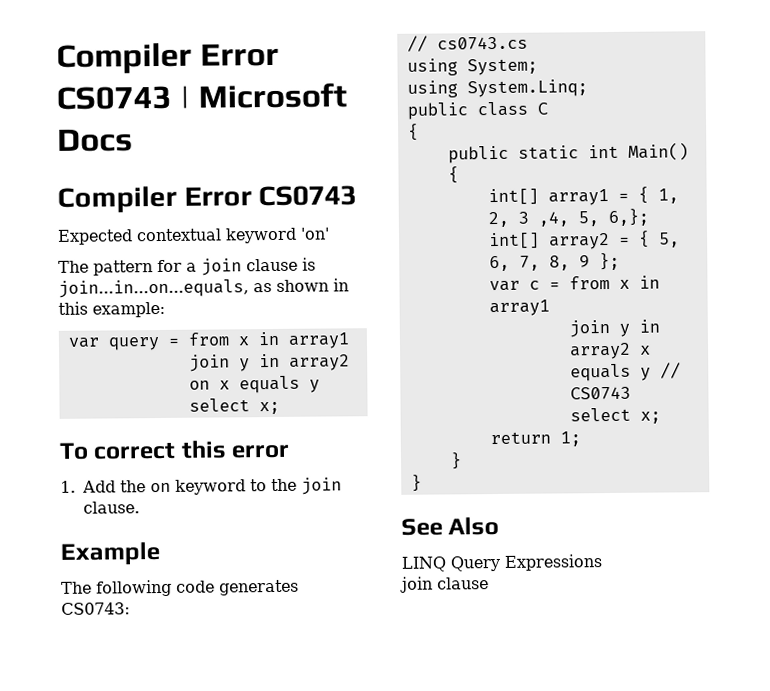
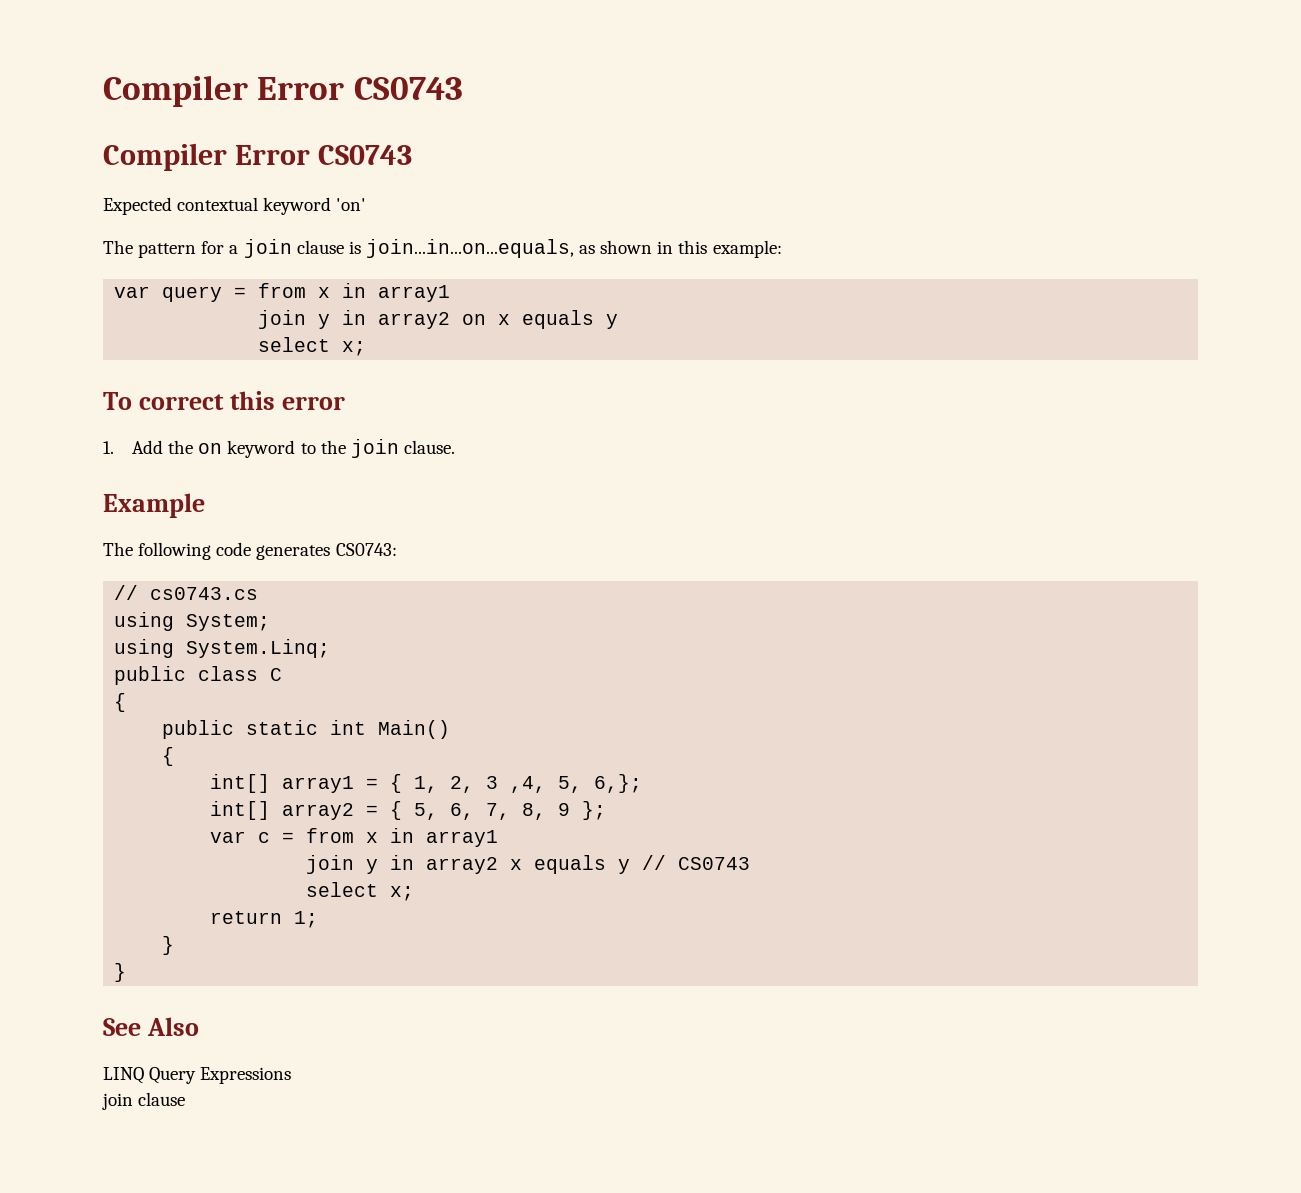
[56,42,279,74] [56,82,347,110] [57,128,133,152] Compiler Error CS0743 | Microsoft Docs -> [103,75,463,107] Compiler Error CS0743

